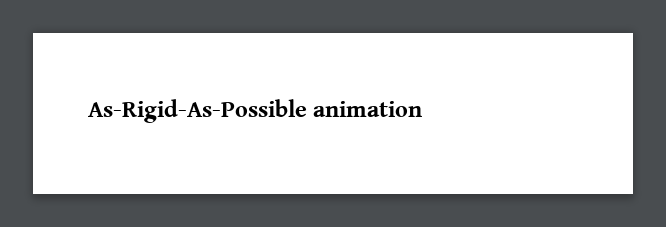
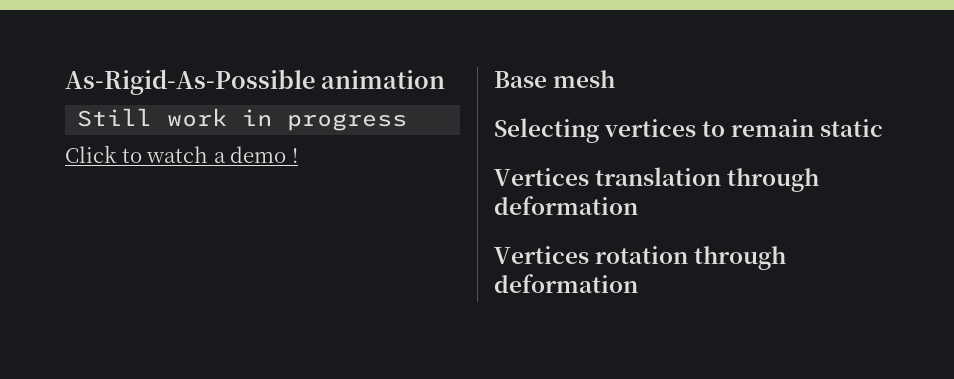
(423, 109) none -> [77,108,408,131] [65,145,298,163] [494,70,616,88] [494,118,884,143] [494,167,820,192] [494,196,638,215] [494,246,787,270] [494,274,638,293] // Still work in progress // Click to watch a demo ! // Base mesh // Selecting vertices to remain static // Vertices translation through deformation // Vertices rotation through deformation

